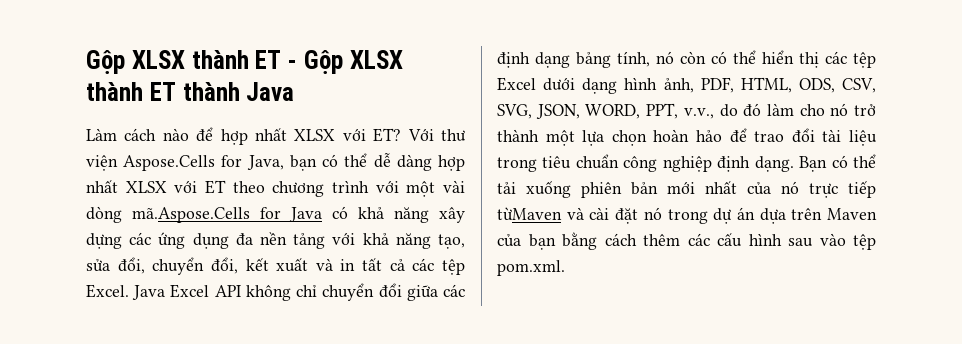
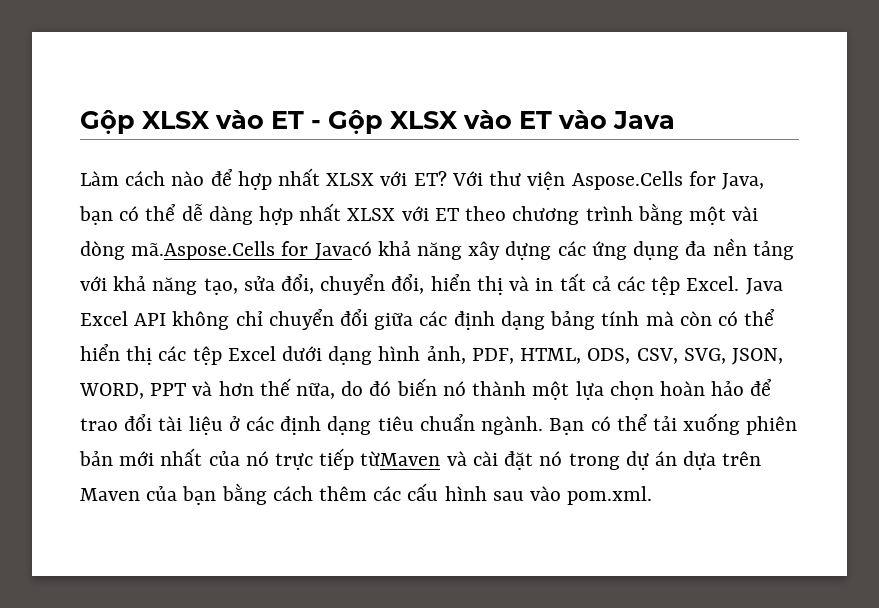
[86,50,249,74] Gộp XLSX thành -> [80,110,264,134] Gộp XLSX vào
[86,82,240,101] thành ET thành -> [463,110,607,129] vào ET vào
[375,181,399,193] với -> [637,203,683,225] bằng
[289,206,348,222] Java có -> [314,241,372,260] Javacó
[245,258,309,272] kết xuất -> [430,274,503,295] hiển thị
[617,51,674,67] tính, nó -> [601,311,674,326] tính mà
[646,103,876,119] PPT, v.v., do đó làm cho nó trở -> [150,378,466,399] PPT và hơn thế nữa, do đó biến nó
[497,154,794,172] trong tiêu chuẩn công nghiệp định dạng. -> [228,414,544,435] ở các định dạng tiêu chuẩn ngành.
[853,234,876,250] tệp -> (562, 493) none

